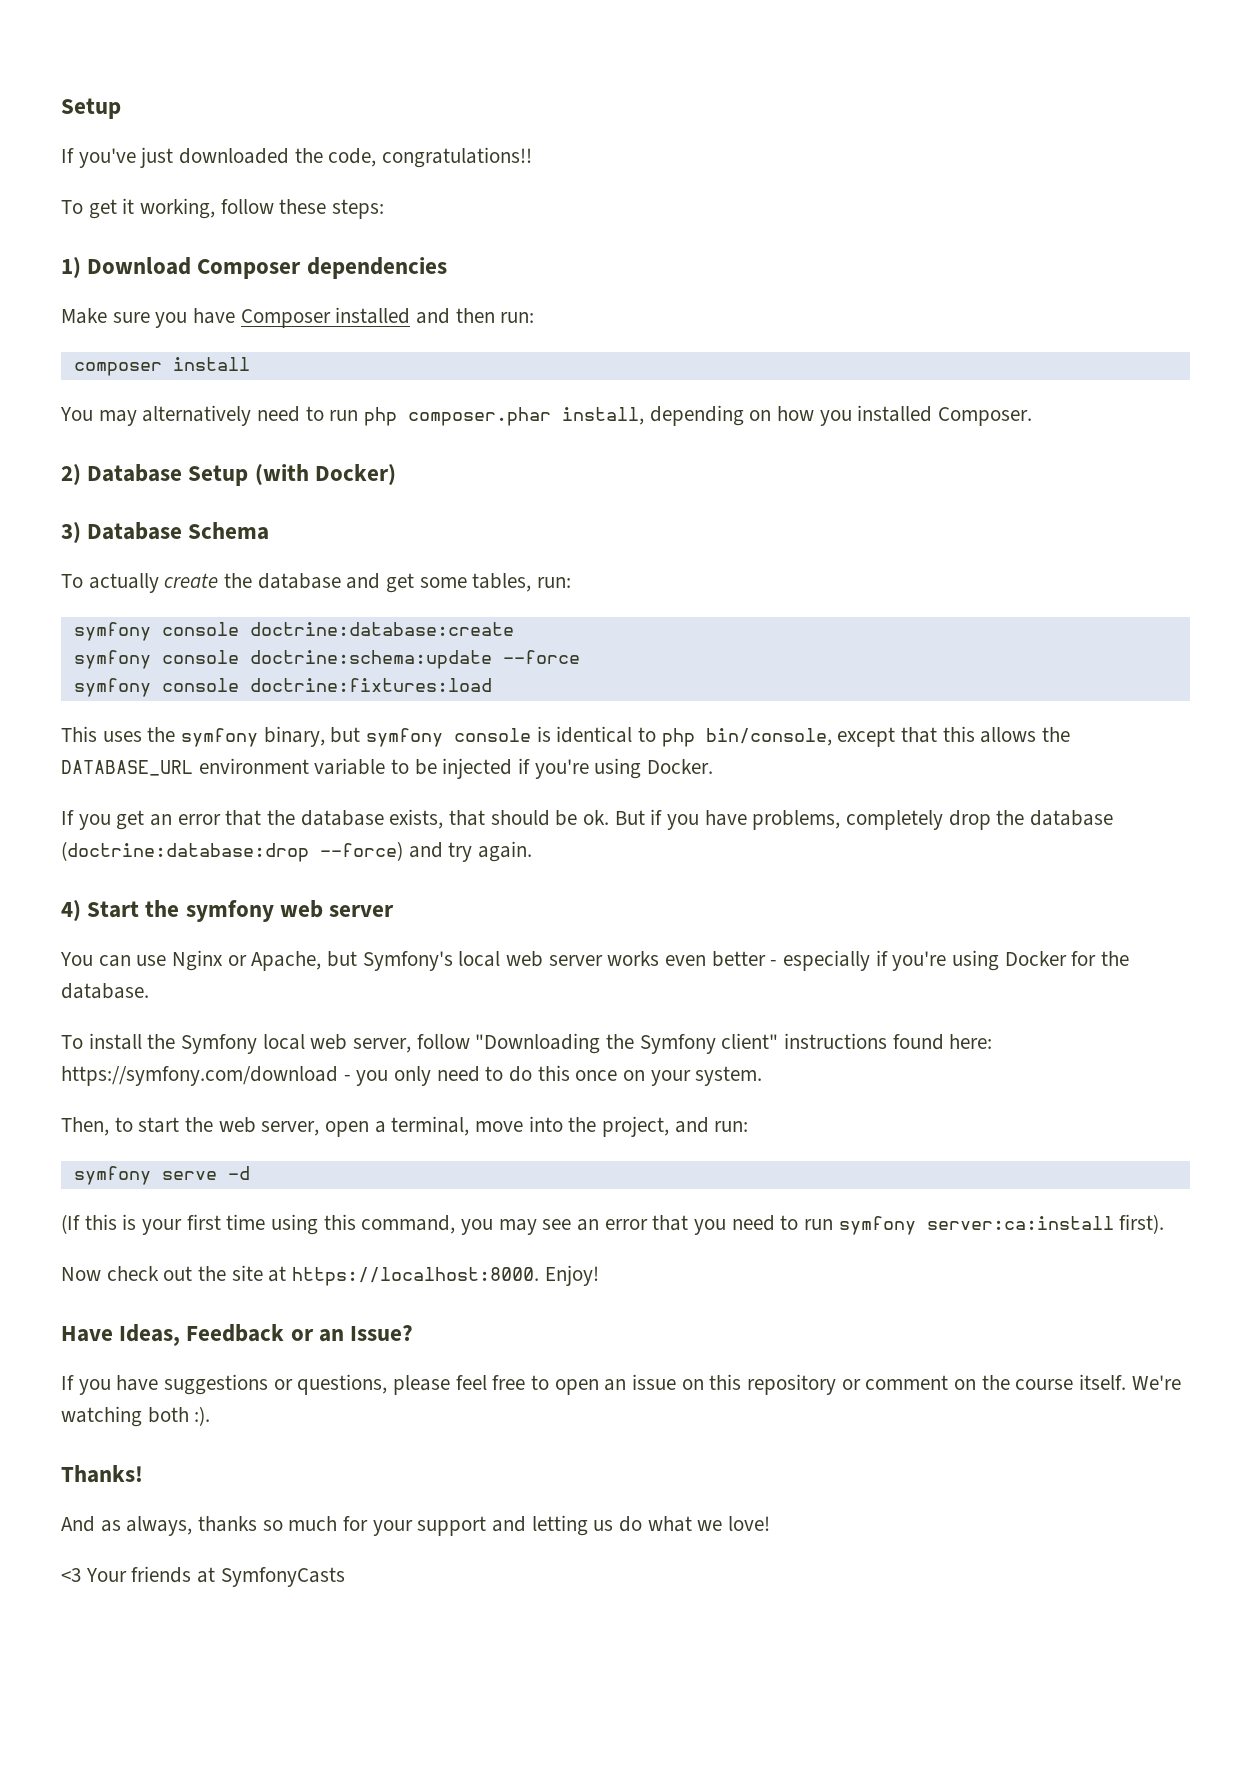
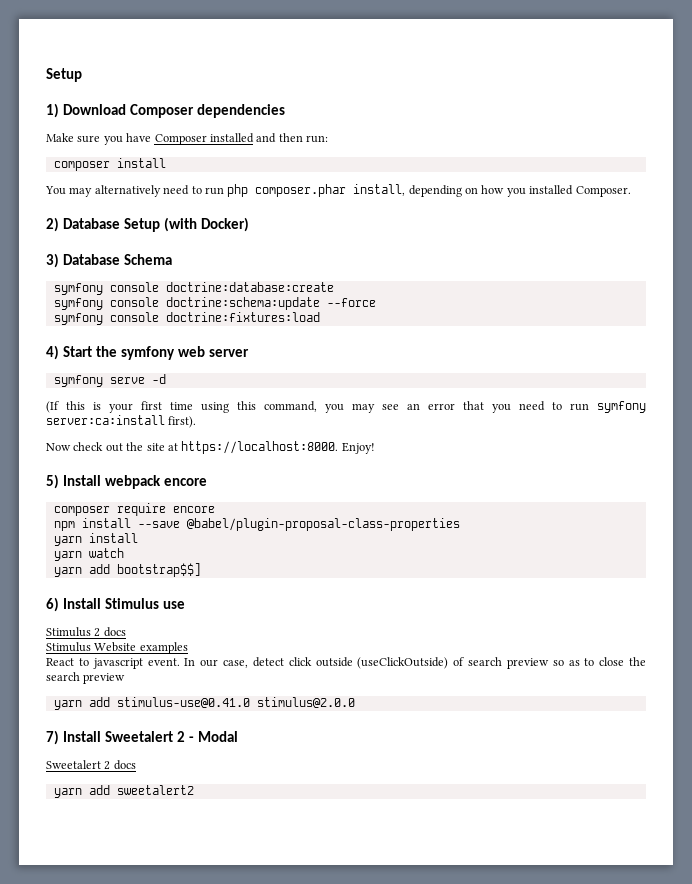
[61,98,121,119] [61,147,533,168] [61,198,385,219] Setup // If you've just downloaded the code, congratulations!! // To get it working, follow these steps: -> [46,68,82,82] Setup
[61,573,572,593] // To actually create the database and get some tables, run: -> (172, 259) none
[61,726,1071,747] [61,758,714,779] [61,809,1114,830] [61,841,533,862] // This uses the symfony binary, but symfony console is identical to php bin/console, except that this allows the DATABASE_URL environment variable to be injected if you're using Docker. // If you get an error that the database exists, that should be ok. But if you have problems, completely drop the database (doctrine:database:drop --force) and try again. -> (320, 317) none
[60,950,1130,971] [61,983,149,999] [61,1033,993,1054] [61,1065,763,1086] [61,1116,749,1137] // You can use Nginx or Apache, but Symfony's local web server works even better - especially if you're using Docker for the database. // To install the Symfony local web server, follow "Downloading the Symfony client" instructions found here: https://symfony.com/download - you only need to do this once on your system. // Then, to start the web server, open a terminal, move into the project, and run: -> (249, 353) none
[61,1324,414,1346] [61,1374,1181,1395] [61,1406,211,1427] [61,1465,143,1483] [61,1515,771,1536] [61,1566,345,1587] Have Ideas, Feedback or an Issue? // If you have suggestions or questions, please feel free to open an issue on this repository or comment on the course itself. We're watching both :). // Thanks! // And as always, thanks so much for your support and letting us do what we love! // <3 Your friends at SymfonyCasts -> [46,474,207,489] [53,503,215,516] [53,518,460,531] [53,533,138,546] [53,548,124,561] [53,563,201,577] [46,597,185,612] [46,627,126,637] [46,642,188,654] [46,657,647,669] [46,672,126,684] [53,697,355,710] [46,730,238,745] [46,760,136,770] [53,785,194,798] 5) Install webpack encore // composer require encore // npm install --save @babel/plugin-proposal-class-properties // yarn install // yarn watch // yarn add bootstrap$$] // 6) Install Stimulus use // Stimulus 2 docs // Stimulus Website examples // React to javascript event. In our case, detect click outside (useClickOutside) of search preview so as to close the search preview // yarn add stimulus-use@0.41.0 stimulus@2.0.0 // 7) Install Sweetalert 2 - Modal // Sweetalert 2 docs // yarn add sweetalert2

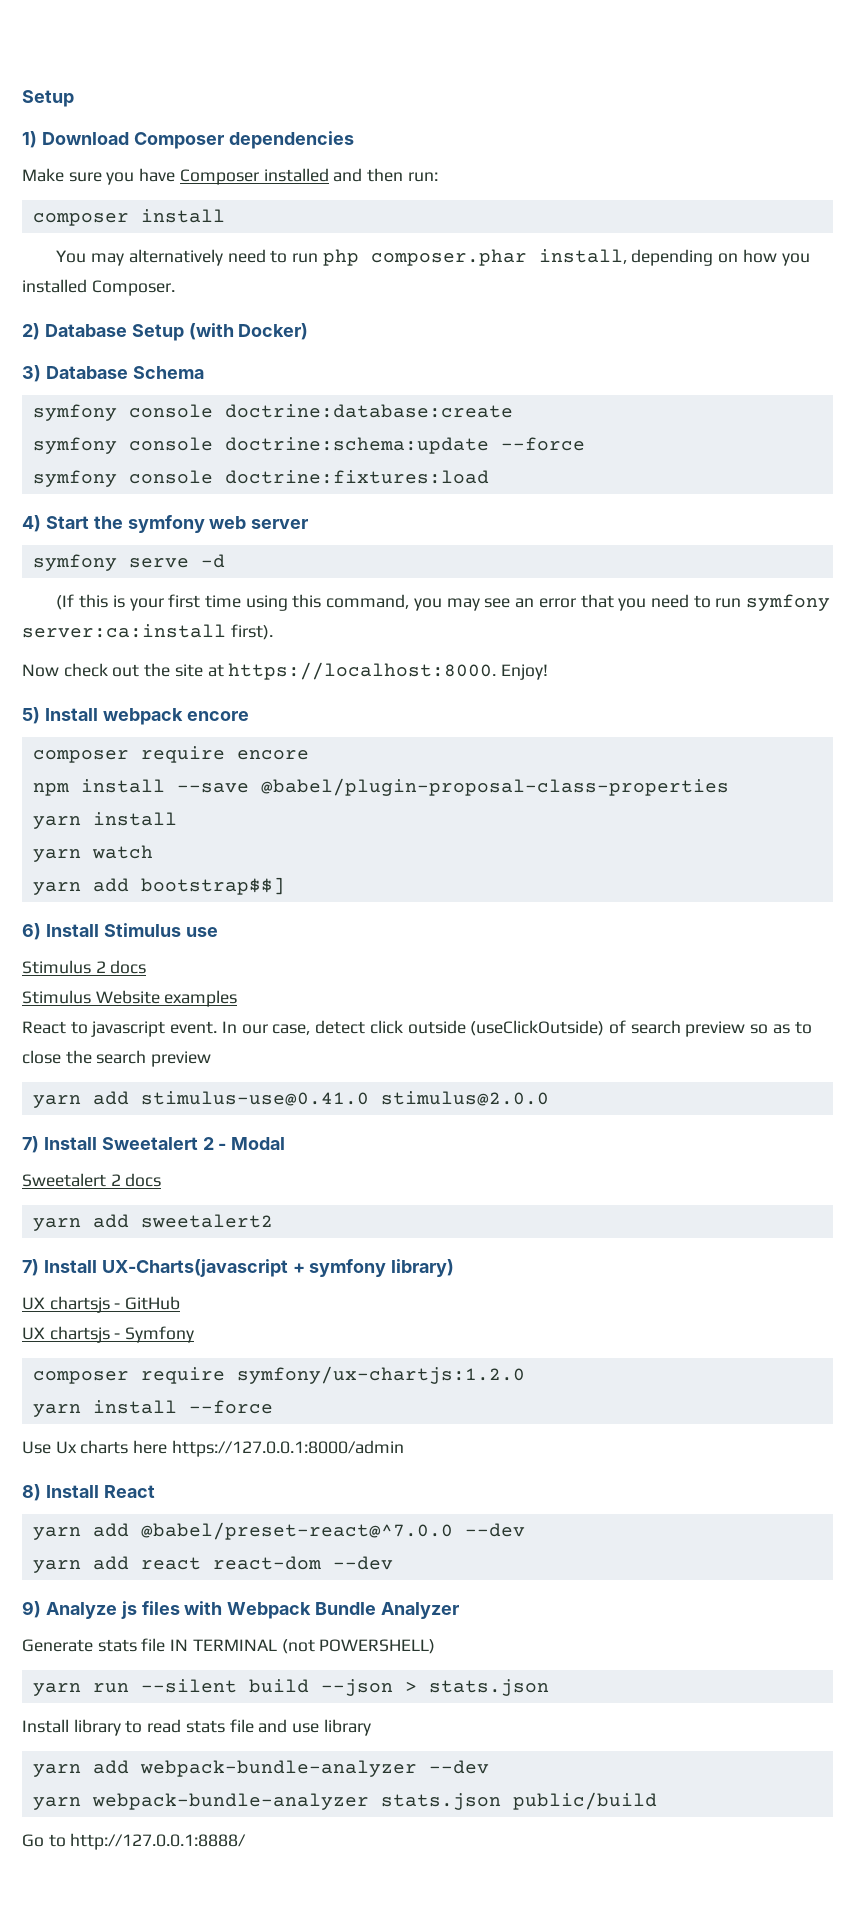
(194, 790) none -> [22,1259,455,1277] [22,1296,181,1313] [22,1326,195,1343] [32,1366,525,1384] [32,1400,273,1417] [22,1440,404,1457] [22,1484,155,1501] [32,1522,525,1540] [32,1556,393,1573] [22,1601,460,1619] [22,1638,436,1654] [32,1679,549,1696] [22,1719,371,1736] [32,1760,489,1777] [32,1792,657,1810] [22,1833,247,1850] // 7) Install UX-Charts(javascript + symfony library) // UX chartsjs - GitHub // UX chartsjs - Symfony // composer require symfony/ux-chartjs:1.2.0 // yarn install --force // Use Ux charts here https://127.0.0.1:8000/admin // 8) Install React // yarn add @babel/preset-react@^7.0.0 --dev // yarn add react react-dom --dev // 9) Analyze js files with Webpack Bundle Analyzer // Generate stats file IN TERMINAL (not POWERSHELL) // yarn run --silent build --json > stats.json // Install library to read stats file and use library // yarn add webpack-bundle-analyzer --dev // yarn webpack-bundle-analyzer stats.json public/build // Go to http://127.0.0.1:8888/

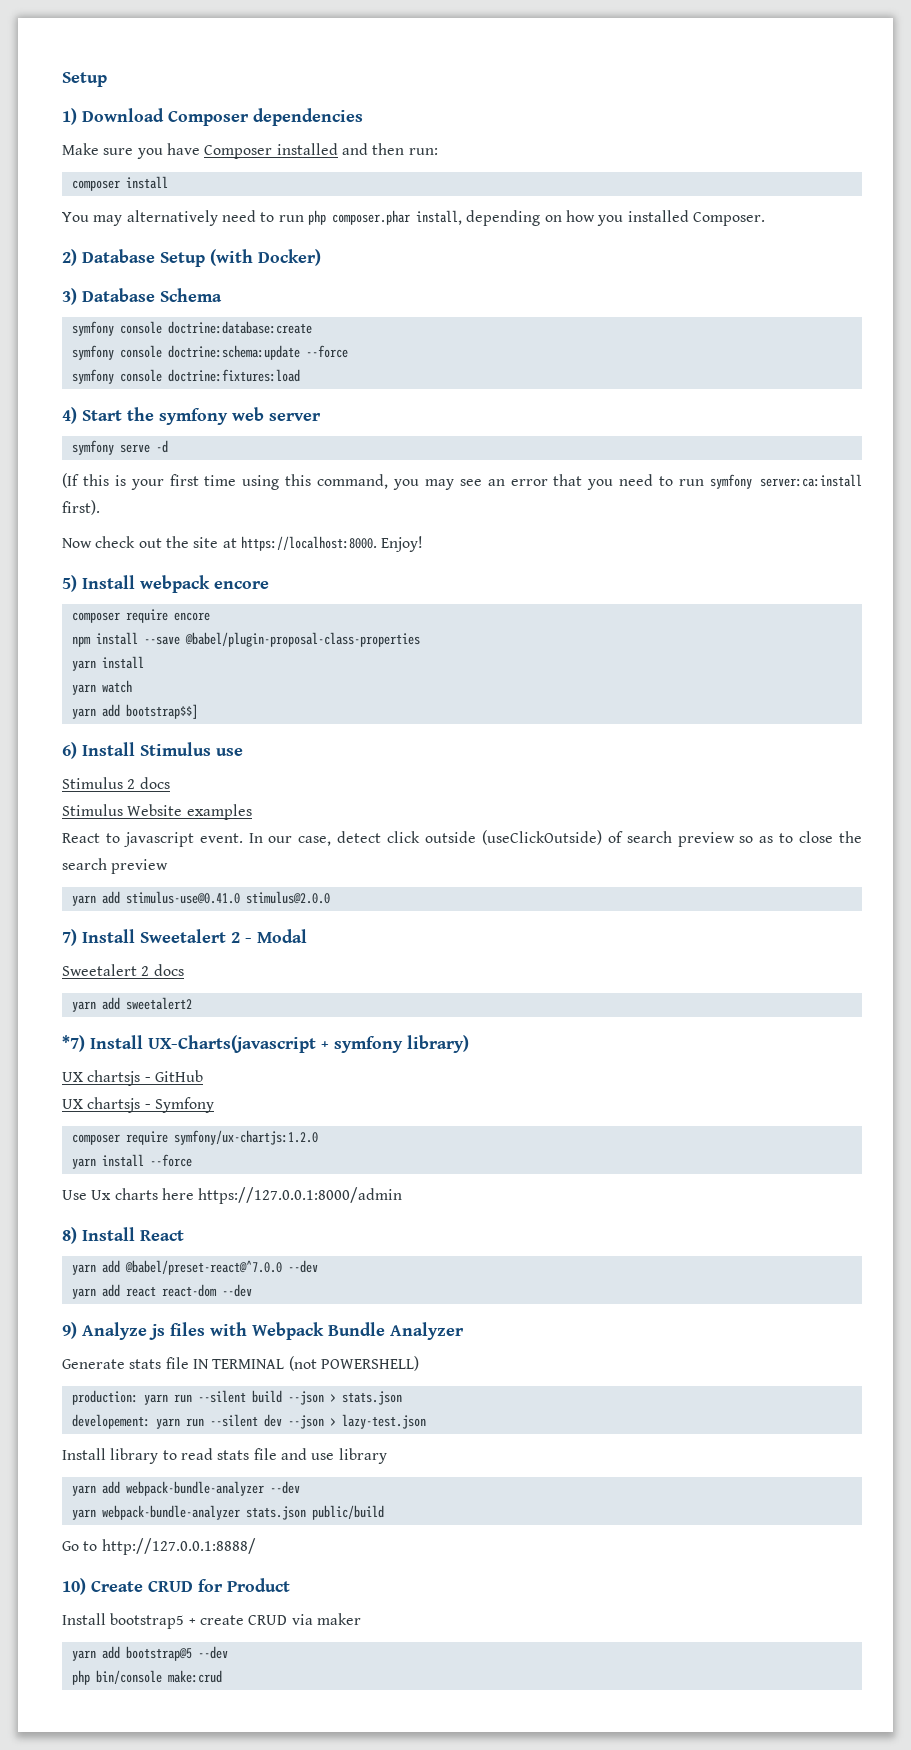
[22,1259,39,1276] 7) -> [62,1035,85,1052] *7)
(436, 1646) none -> [71,1390,138,1405] production:
(549, 1687) none -> [71,1414,426,1429] // developement: yarn run --silent dev --json > lazy-test.json
(247, 1841) none -> [62,1578,290,1595] [62,1613,361,1629] [71,1646,228,1661] [71,1670,222,1685] // 10) Create CRUD for Product // Install bootstrap5 + create CRUD via maker // yarn add bootstrap@5 --dev // php bin/console make:crud

